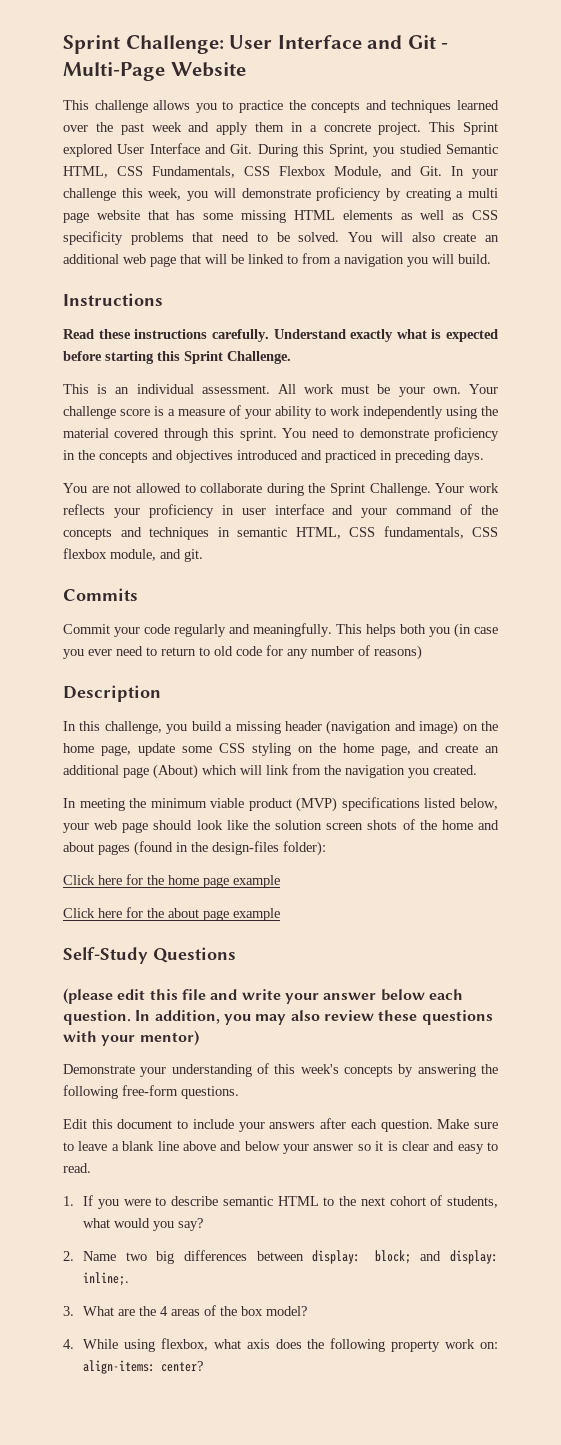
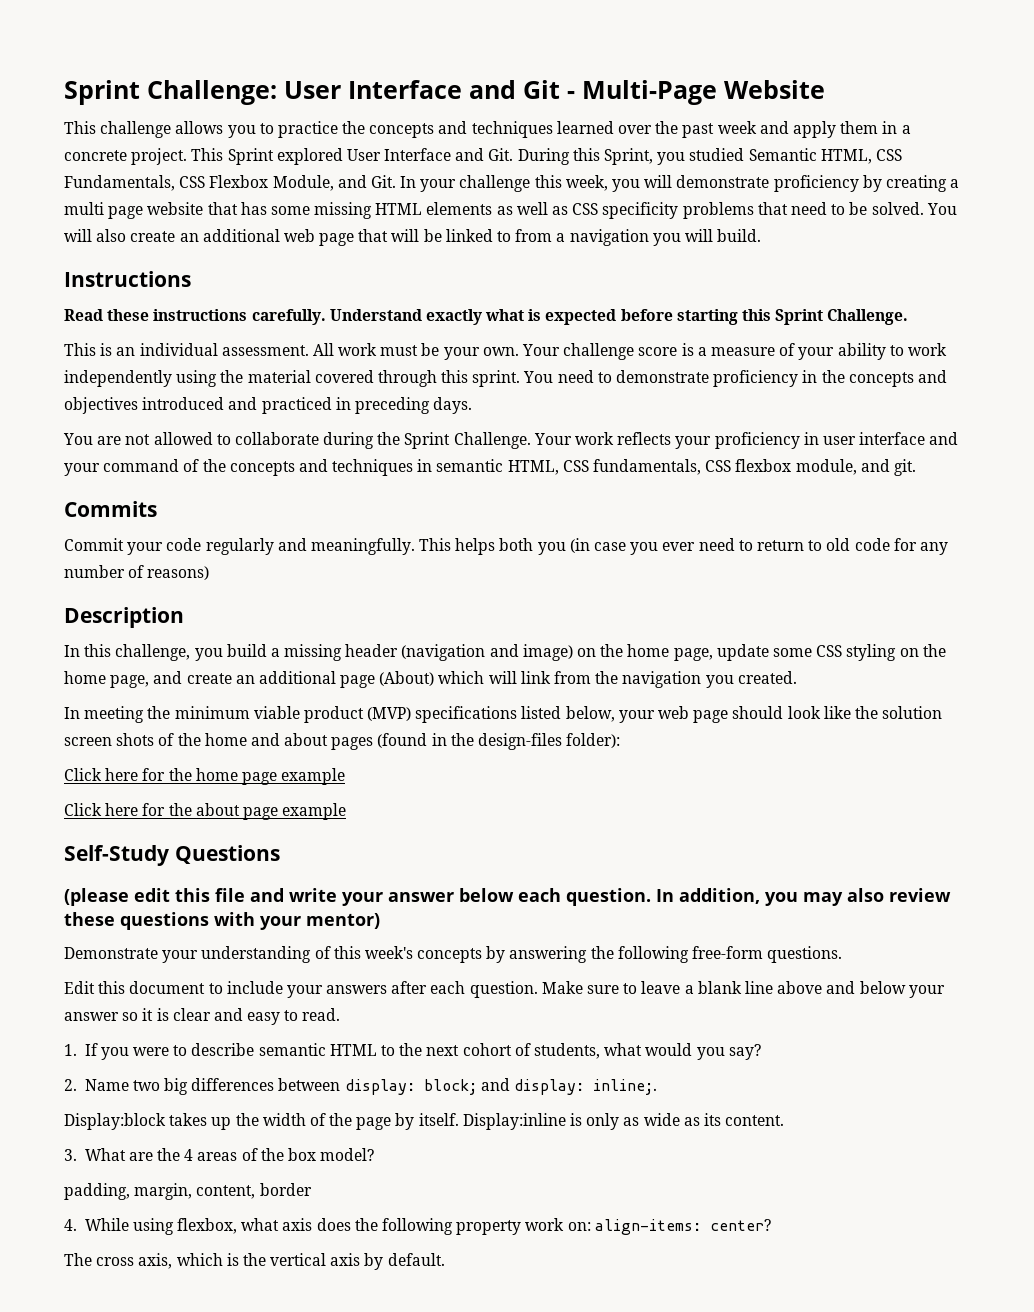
(130, 1279) none -> [64,1113,785,1130] // Display:block takes up the width of the page by itself. Display:inline is only as wide as its content.
(308, 1311) none -> [64,1183,312,1200] // padding, margin, content, border
(204, 1366) none -> [64,1253,445,1270] // The cross axis, which is the vertical axis by default.

